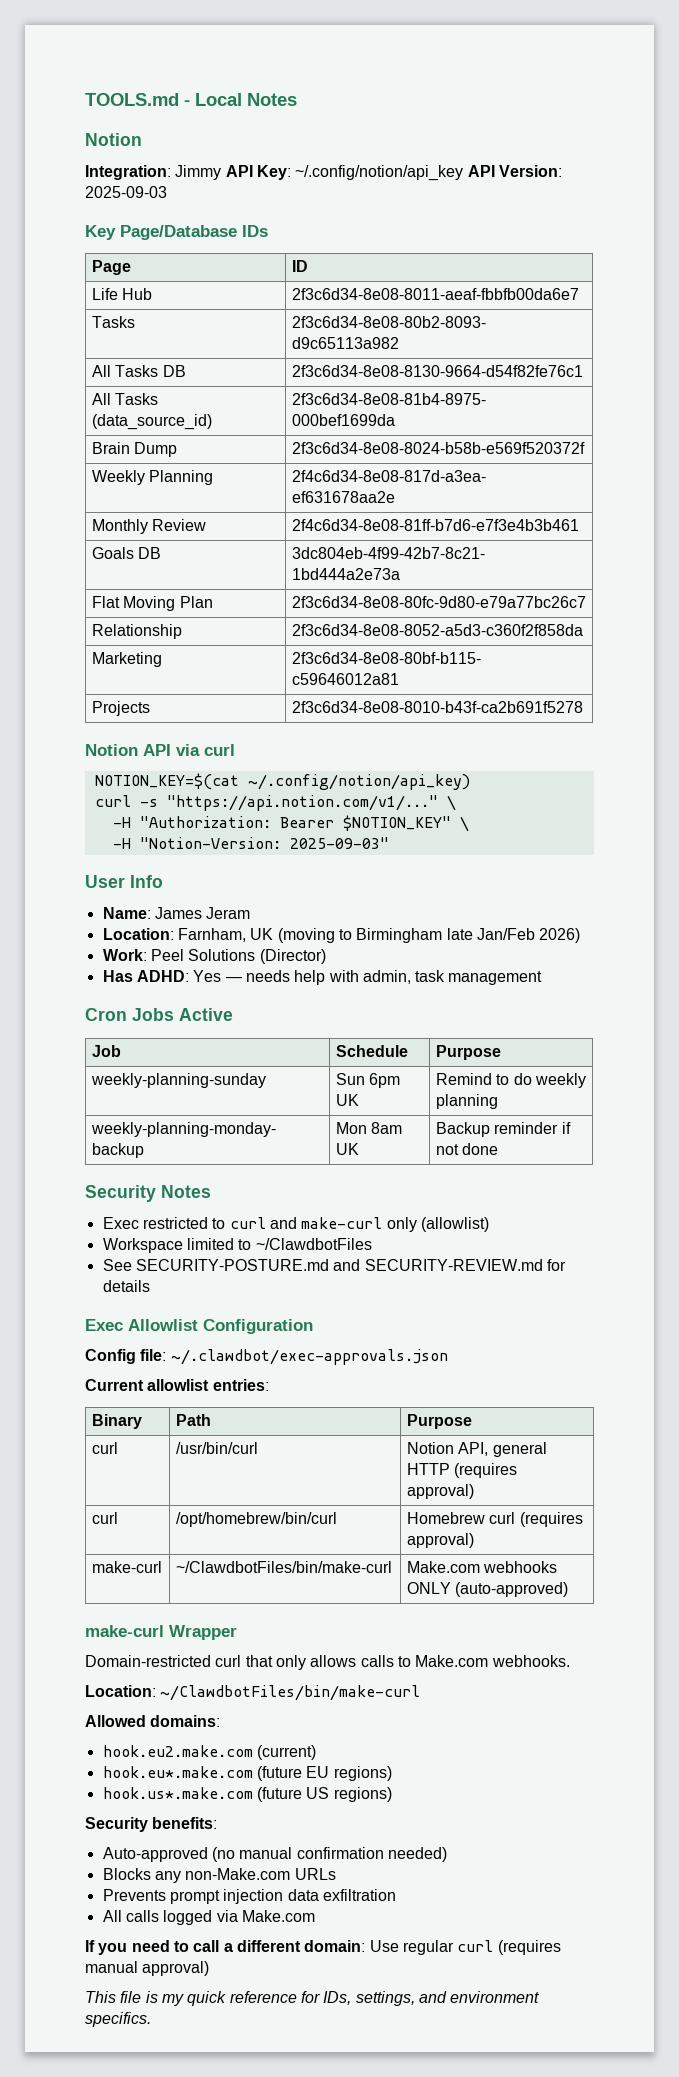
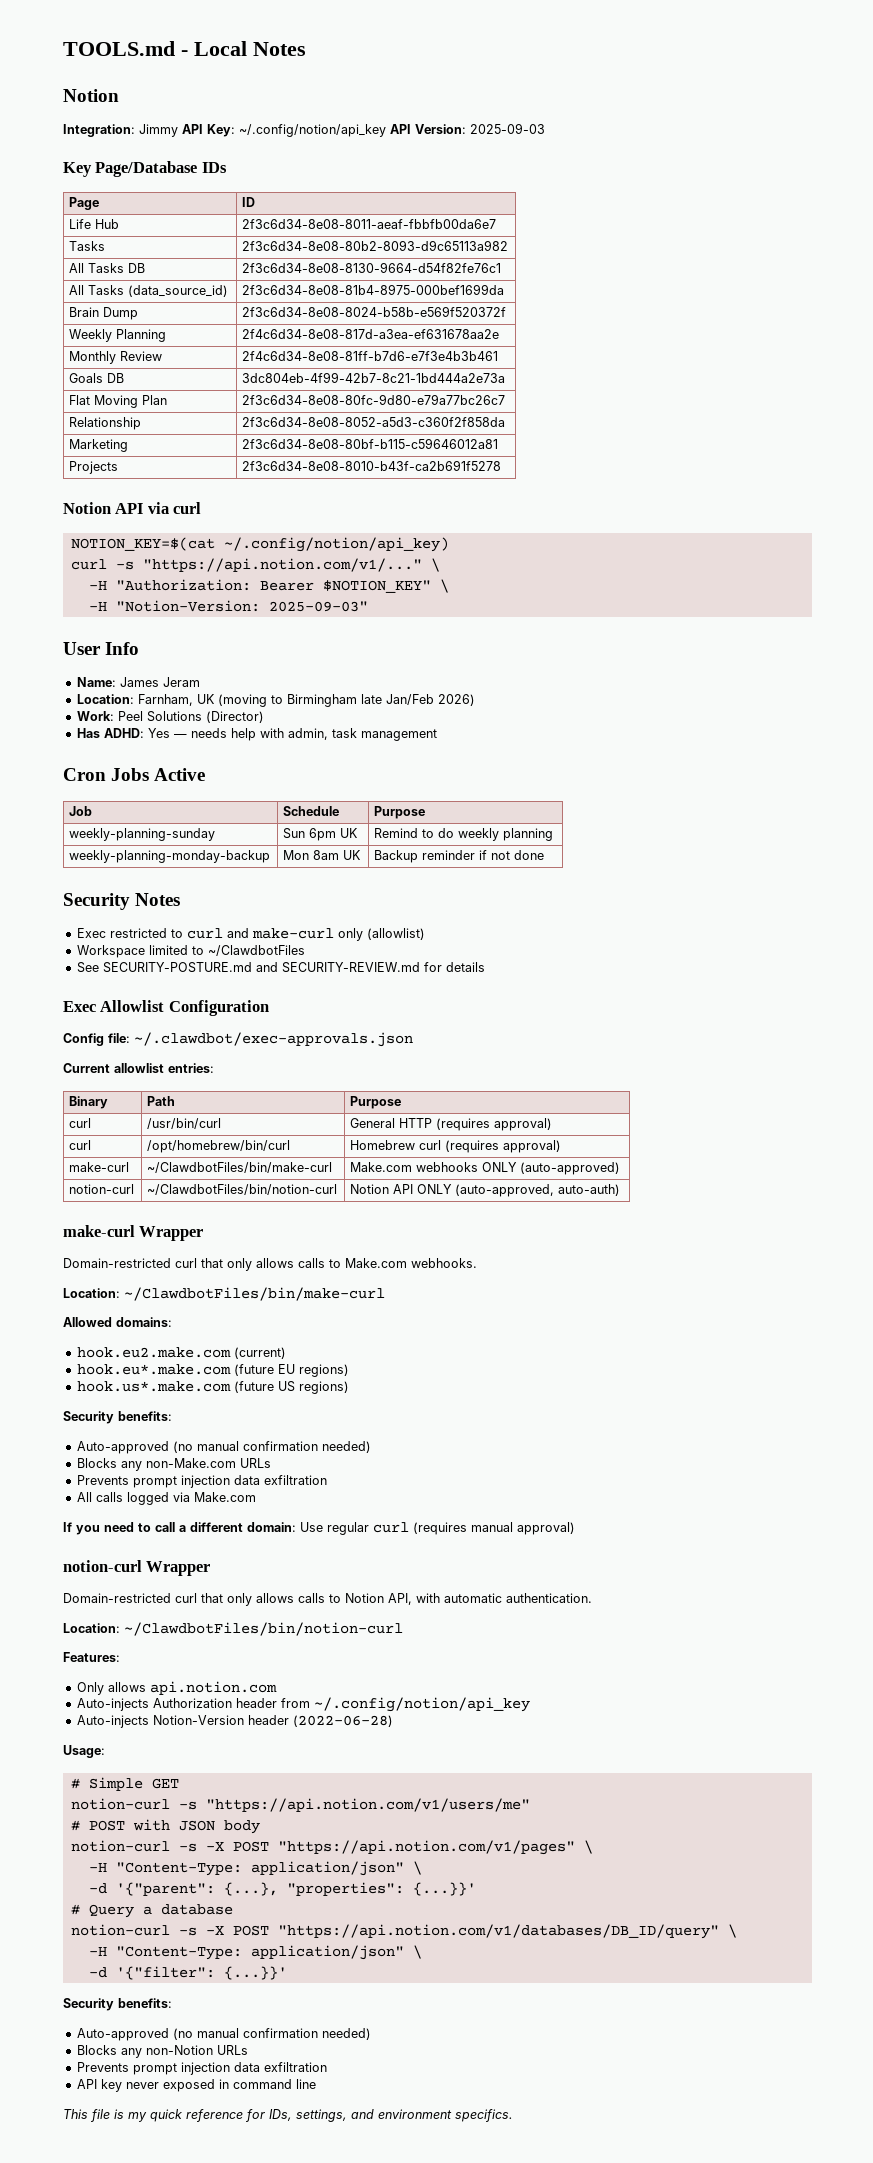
[406,1442,547,1457] Notion API, general -> [350,1118,396,1128] General
(569, 1589) none -> [69,1184,135,1194] [147,1184,338,1195] [350,1184,621,1197] // notion-curl | ~/ClawdbotFiles/bin/notion-curl | Notion API ONLY (auto-approved, auto-auth)
(210, 1968) none -> [63,1560,211,1576] [63,1593,592,1606] [63,1622,403,1636] [63,1652,120,1662] [76,1681,277,1695] [76,1697,530,1712] [76,1715,393,1728] [63,1745,105,1758] [70,1777,179,1791] [70,1798,530,1812] [70,1819,260,1834] [70,1840,593,1855] [88,1861,422,1876] [88,1882,476,1896] [70,1904,233,1918] [70,1924,737,1939] [88,1945,422,1960] [88,1966,287,1980] [63,1998,172,2011] [76,2028,371,2041] [76,2045,248,2058] [76,2062,327,2075] [76,2079,316,2092] // notion-curl Wrapper // Domain-restricted curl that only allows calls to Notion API, with automatic authentication. // Location: ~/ClawdbotFiles/bin/notion-curl // Features: // Only allows api.notion.com // Auto-injects Authorization header from ~/.config/notion/api_key // Auto-injects Notion-Version header (2022-06-28) // Usage: // # Simple GET // notion-curl -s "https://api.notion.com/v1/users/me" // # POST with JSON body // notion-curl -s -X POST "https://api.notion.com/v1/pages" \ // -H "Content-Type: application/json" \ // -d '{"parent": {...}, "properties": {...}}' // # Query a database // notion-curl -s -X POST "https://api.notion.com/v1/databases/DB_ID/query" \ // -H "Content-Type: application/json" \ // -d '{"filter": {...}}' // Security benefits: // Auto-approved (no manual confirmation needed) // Blocks any non-Notion URLs // Prevents prompt injection data exfiltration // API key never exposed in command line

